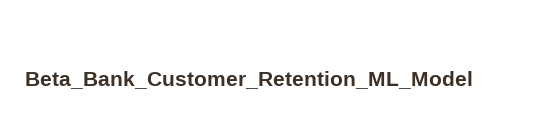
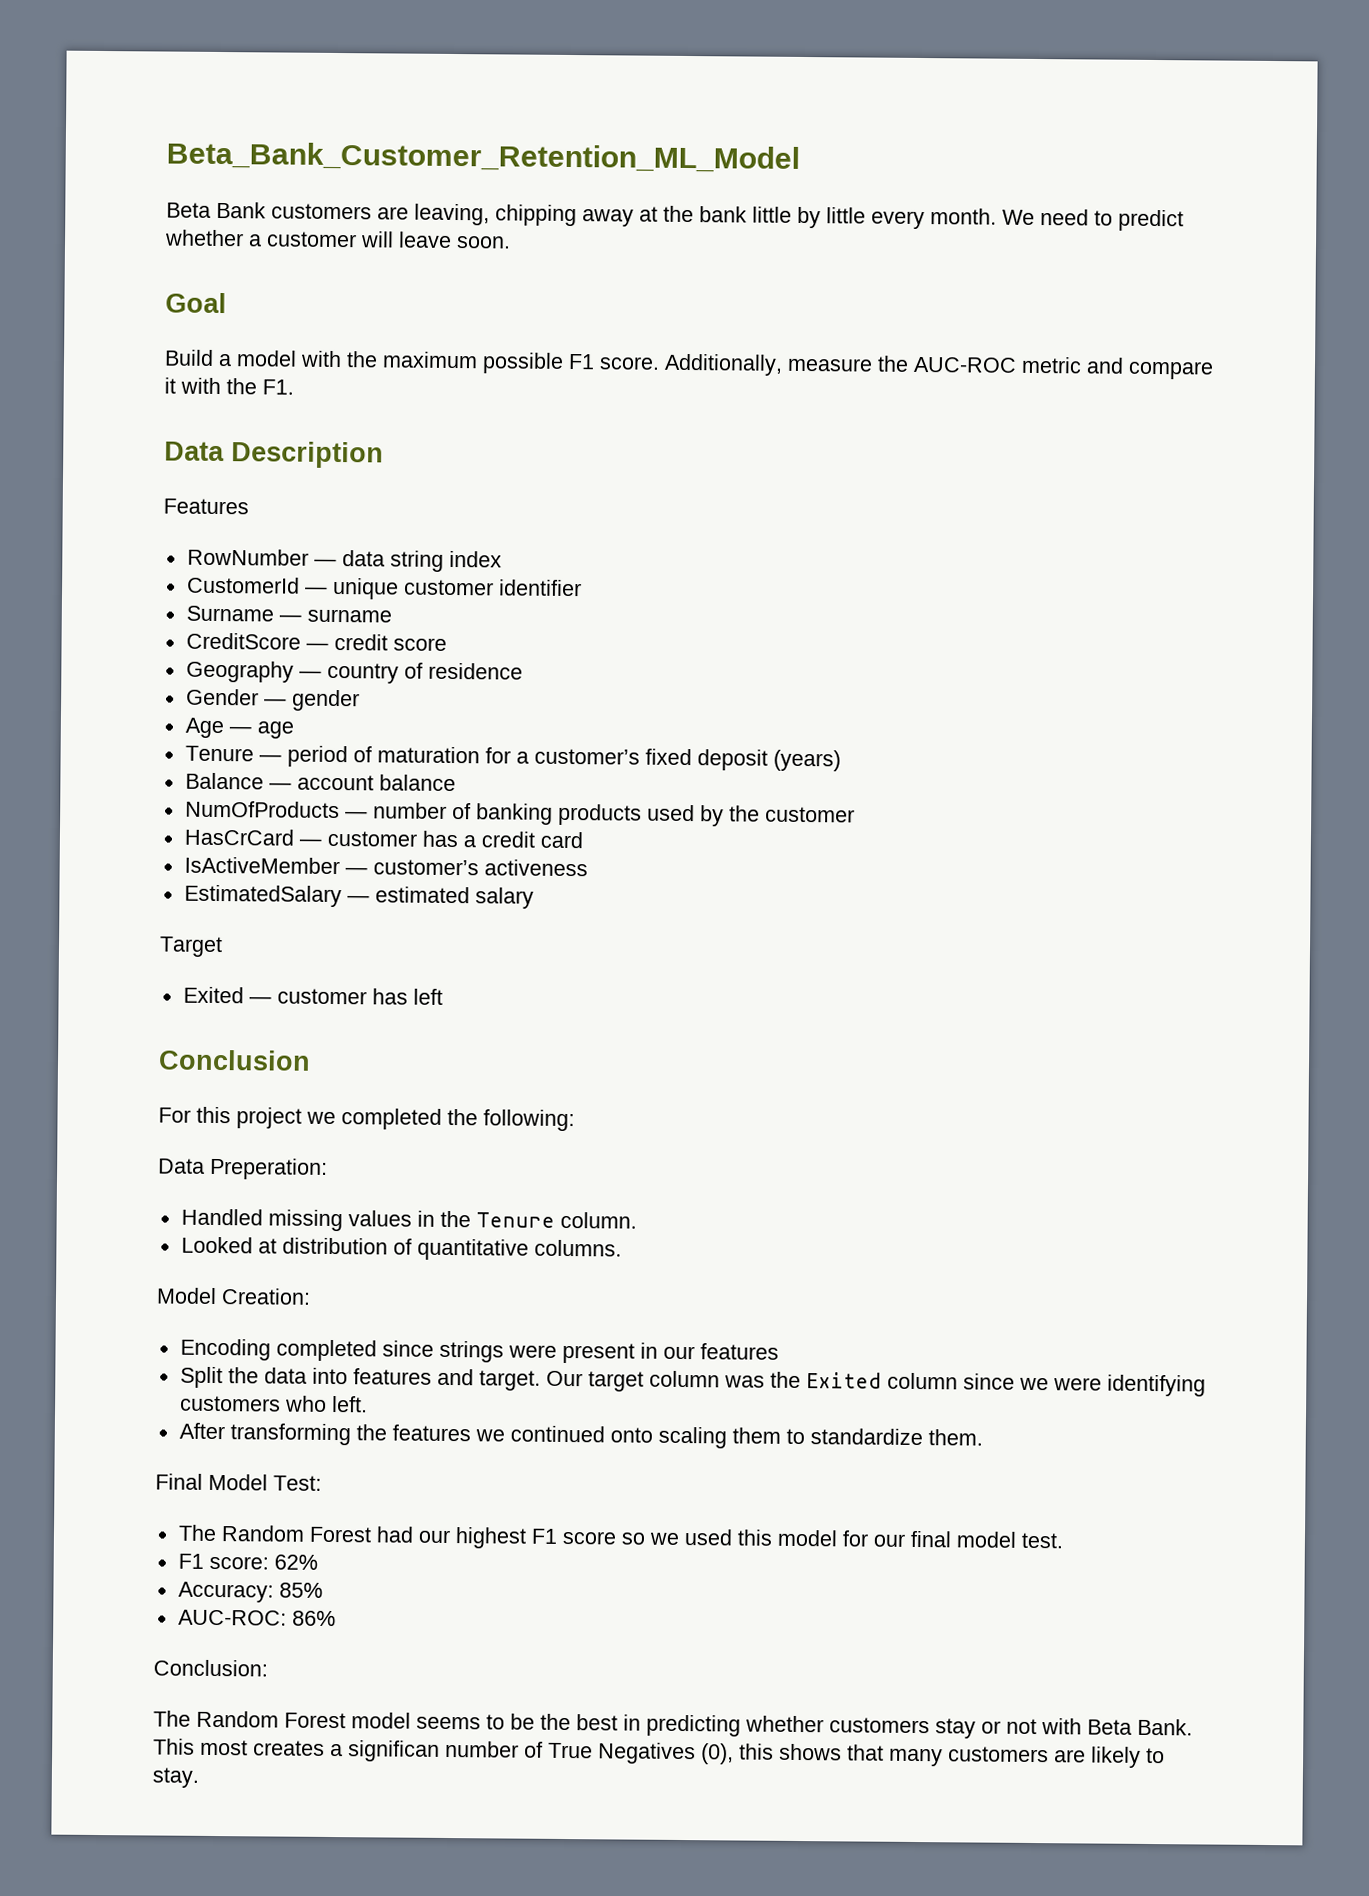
(473, 80) none -> [166,201,1184,232] [164,229,511,249] [165,292,227,314] [164,349,1214,380] [164,377,294,395] [164,441,384,469] [163,498,249,515] [186,548,502,572] [186,576,582,600] [185,605,392,623] [185,632,447,651] [185,660,523,684] [185,688,360,712] [184,717,294,739] [184,745,841,772] [184,772,456,792] [184,800,855,827] [183,828,583,849] [183,856,588,877] [183,884,534,909] [159,936,223,958] [182,986,443,1005] [158,1049,311,1071] [158,1106,575,1132] [158,1157,328,1180] [180,1208,637,1232] [180,1236,622,1261] [156,1287,311,1305] [179,1338,779,1364] [179,1366,1206,1397] [179,1395,368,1413] [178,1422,983,1449] [155,1473,322,1491] [177,1524,1064,1549] [177,1553,318,1570] [177,1581,323,1603] [177,1609,336,1627] [153,1659,268,1677] [153,1710,1193,1739] [153,1738,1165,1768] [152,1767,199,1788] // Beta Bank customers are leaving, chipping away at the bank little by little every month. We need to predict whether a customer will leave soon. // Goal // Build a model with the maximum possible F1 score. Additionally, measure the AUC-ROC metric and compare it with the F1. // Data Description // Features // RowNumber — data string index // CustomerId — unique customer identifier // Surname — surname // CreditScore — credit score // Geography — country of residence // Gender — gender // Age — age // Tenure — period of maturation for a customer’s fixed deposit (years) // Balance — account balance // NumOfProducts — number of banking products used by the customer // HasCrCard — customer has a credit card // IsActiveMember — customer’s activeness // EstimatedSalary — estimated salary // Target // Exited — сustomer has left // Conclusion // For this project we completed the following: // Data Preperation: // Handled missing values in the Tenure column. // Looked at distribution of quantitative columns. // Model Creation: // Encoding completed since strings were present in our features // Split the data into features and target. Our target column was the Exited column since we were identifying customers who left. // After transforming the features we continued onto scaling them to standardize them. // Final Model Test: // The Random Forest had our highest F1 score so we used this model for our final model test. // F1 score: 62% // Accuracy: 85% // AUC-ROC: 86% // Conclusion: // The Random Forest model seems to be the best in predicting whether customers stay or not with Beta Bank. This most creates a significan number of True Negatives (0), this shows that many customers are likely to stay.

